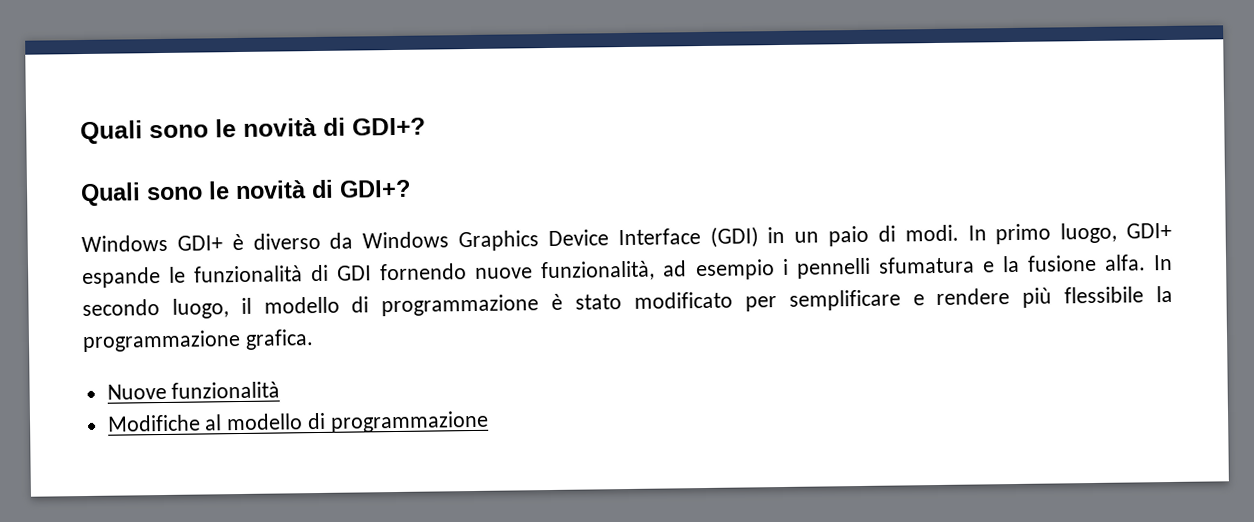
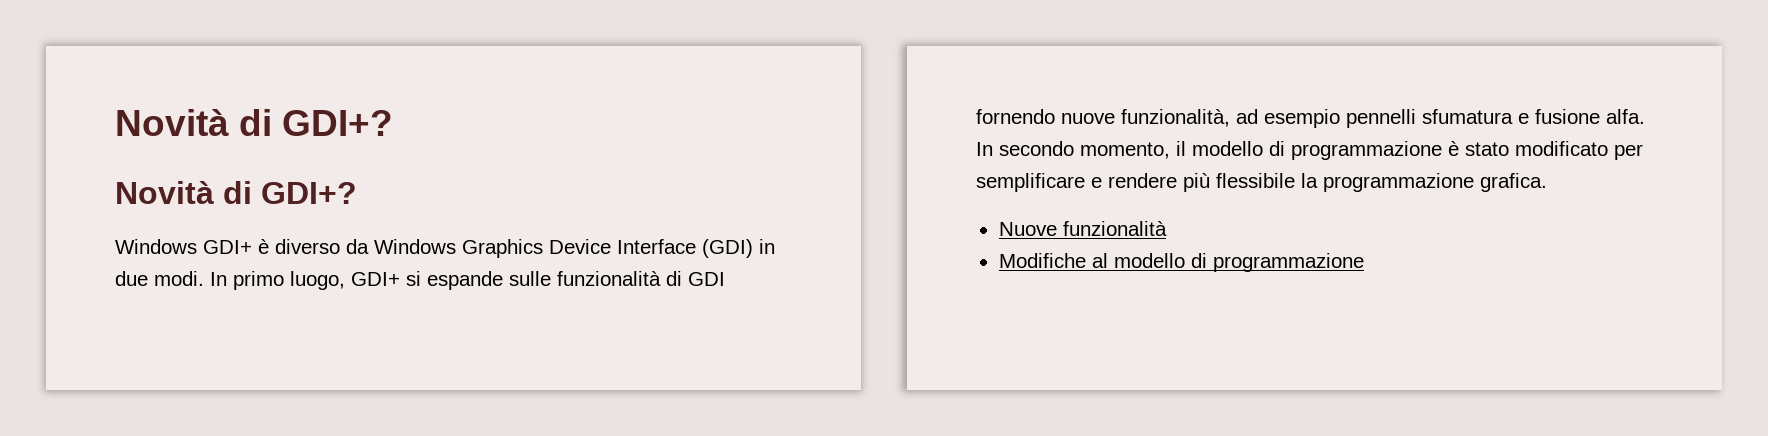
[80,117,426,145] [80,180,307,207] Quali sono le novità di GDI+? // Quali sono le novità -> [115,109,393,136] [115,181,214,204] Novità di GDI+? // Novità
[794,225,896,247] un paio di -> [115,271,148,286] due
[82,266,187,289] espande le -> [406,271,551,290] si espande sulle
[781,258,789,275] i -> (1340, 118) none
[1001,255,1020,273] la -> (1529, 118) none
[171,298,229,319] luogo, -> [1080,142,1170,159] momento,

